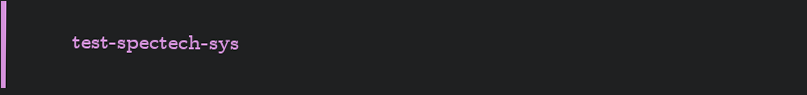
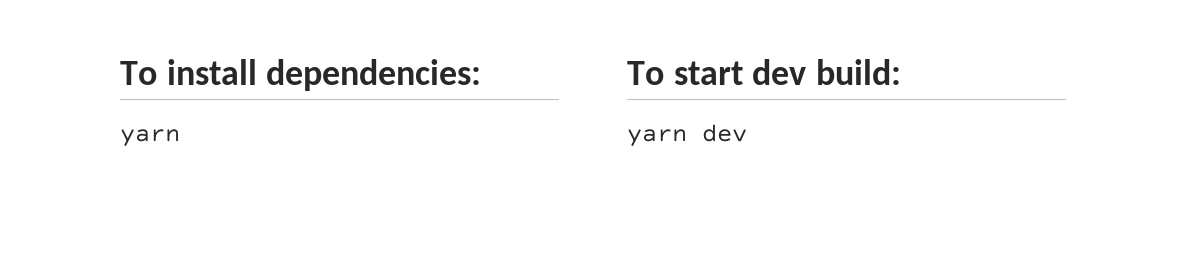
[71,34,240,54] test-spectech-sys -> [120,59,482,91] [120,129,180,147] [627,59,902,85] [627,124,747,147] To install dependencies: // yarn // To start dev build: // yarn dev

